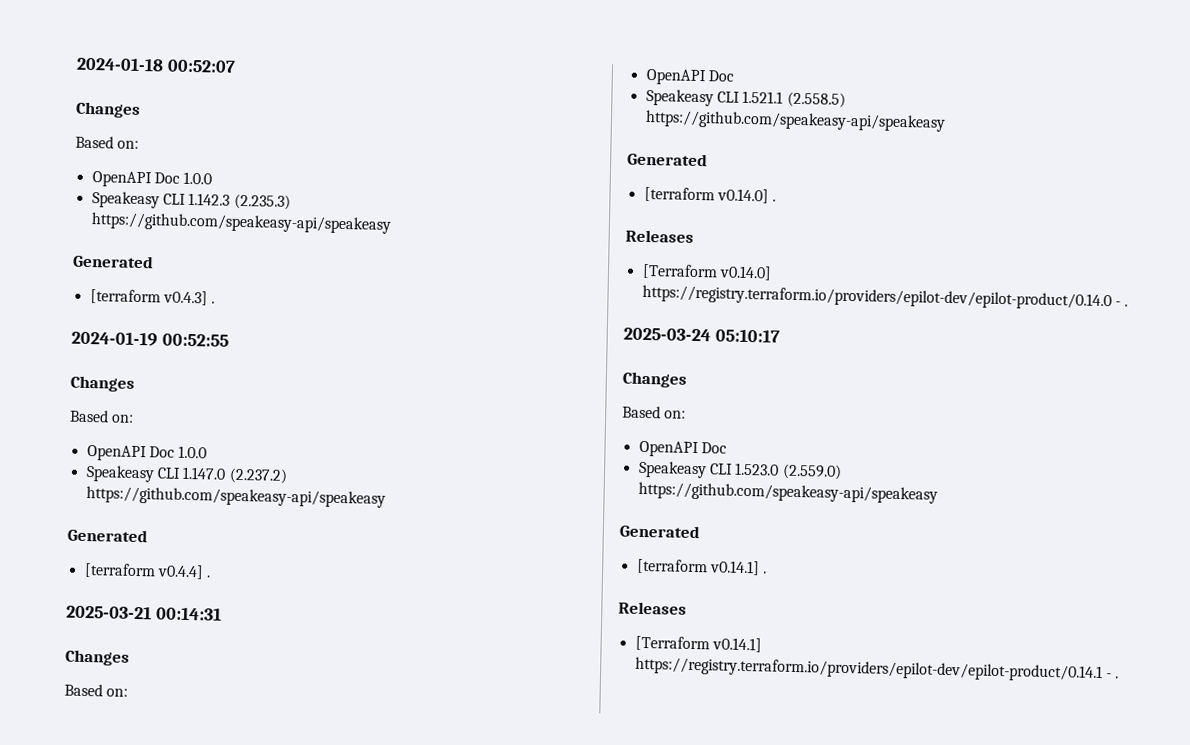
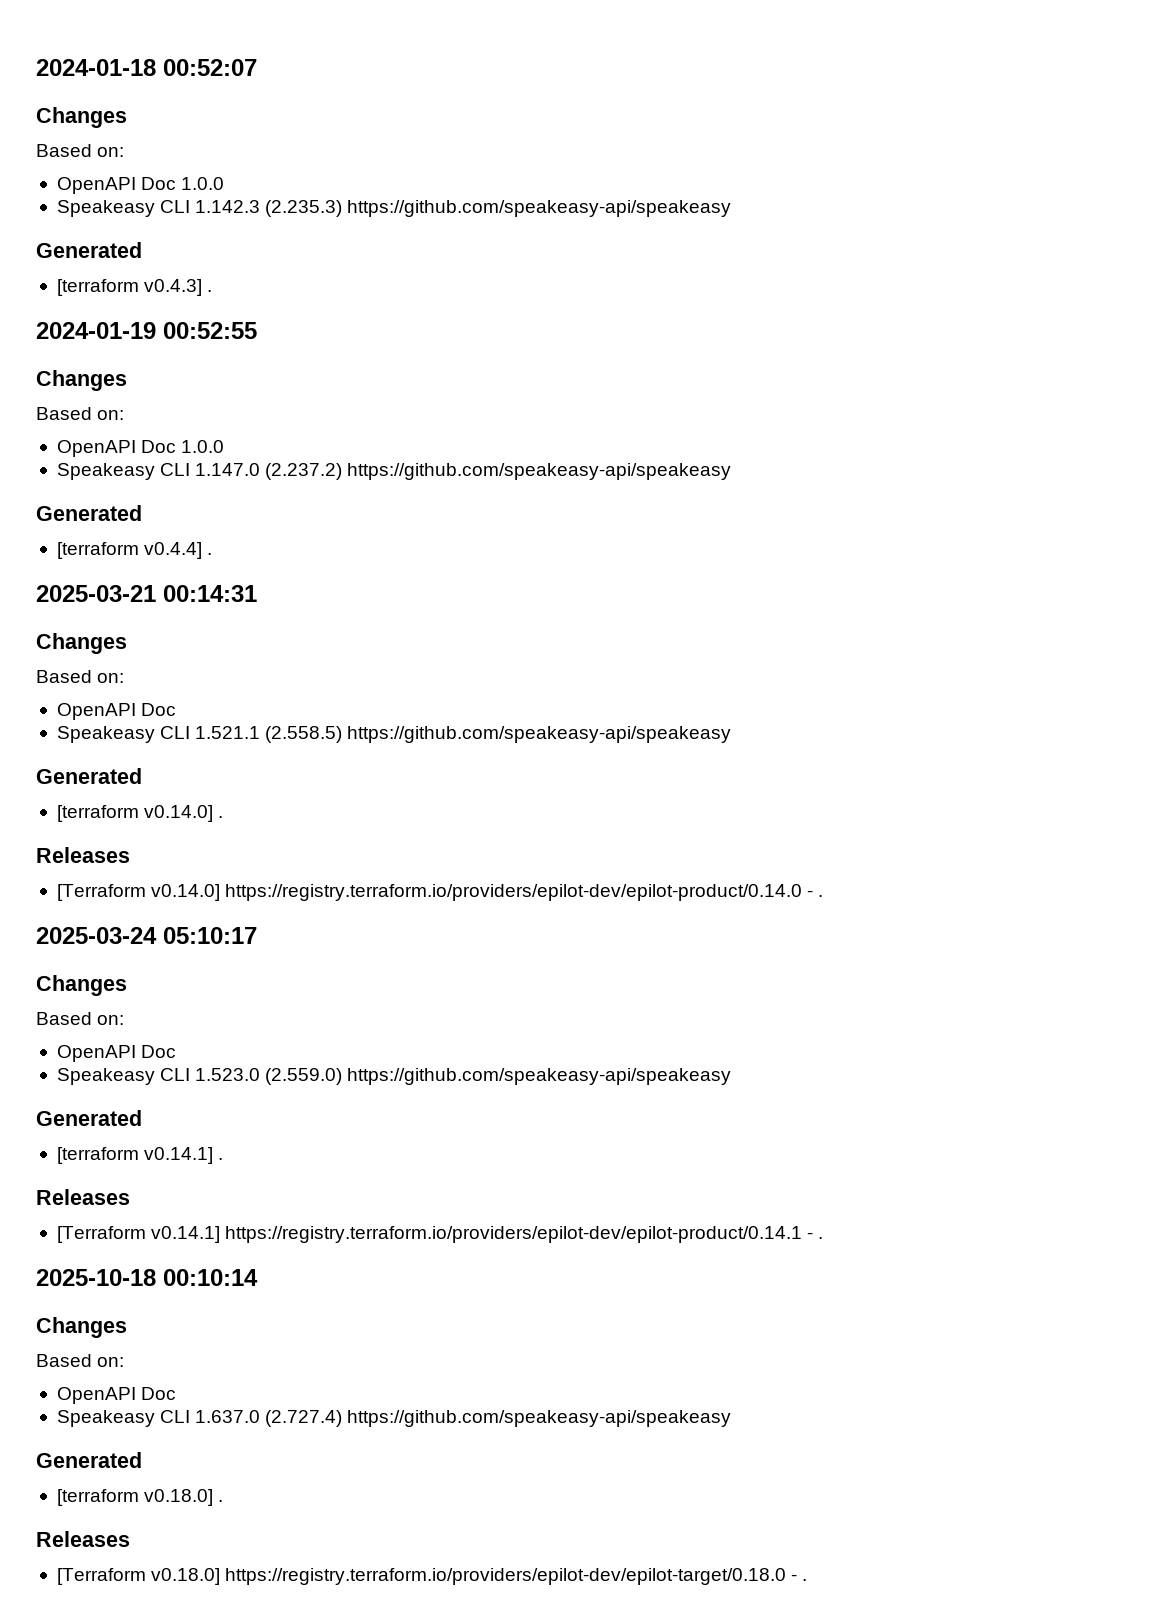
(1120, 677) none -> [36,1269,258,1286] [36,1317,127,1338] [36,1354,125,1367] [56,1387,177,1404] [56,1410,732,1427] [36,1452,142,1468] [56,1489,224,1506] [36,1531,130,1547] [56,1568,808,1585] // 2025-10-18 00:10:14 // Changes // Based on: // OpenAPI Doc // Speakeasy CLI 1.637.0 (2.727.4) https://github.com/speakeasy-api/speakeasy // Generated // [terraform v0.18.0] . // Releases // [Terraform v0.18.0] https://registry.terraform.io/providers/epilot-dev/epilot-target/0.18.0 - .

